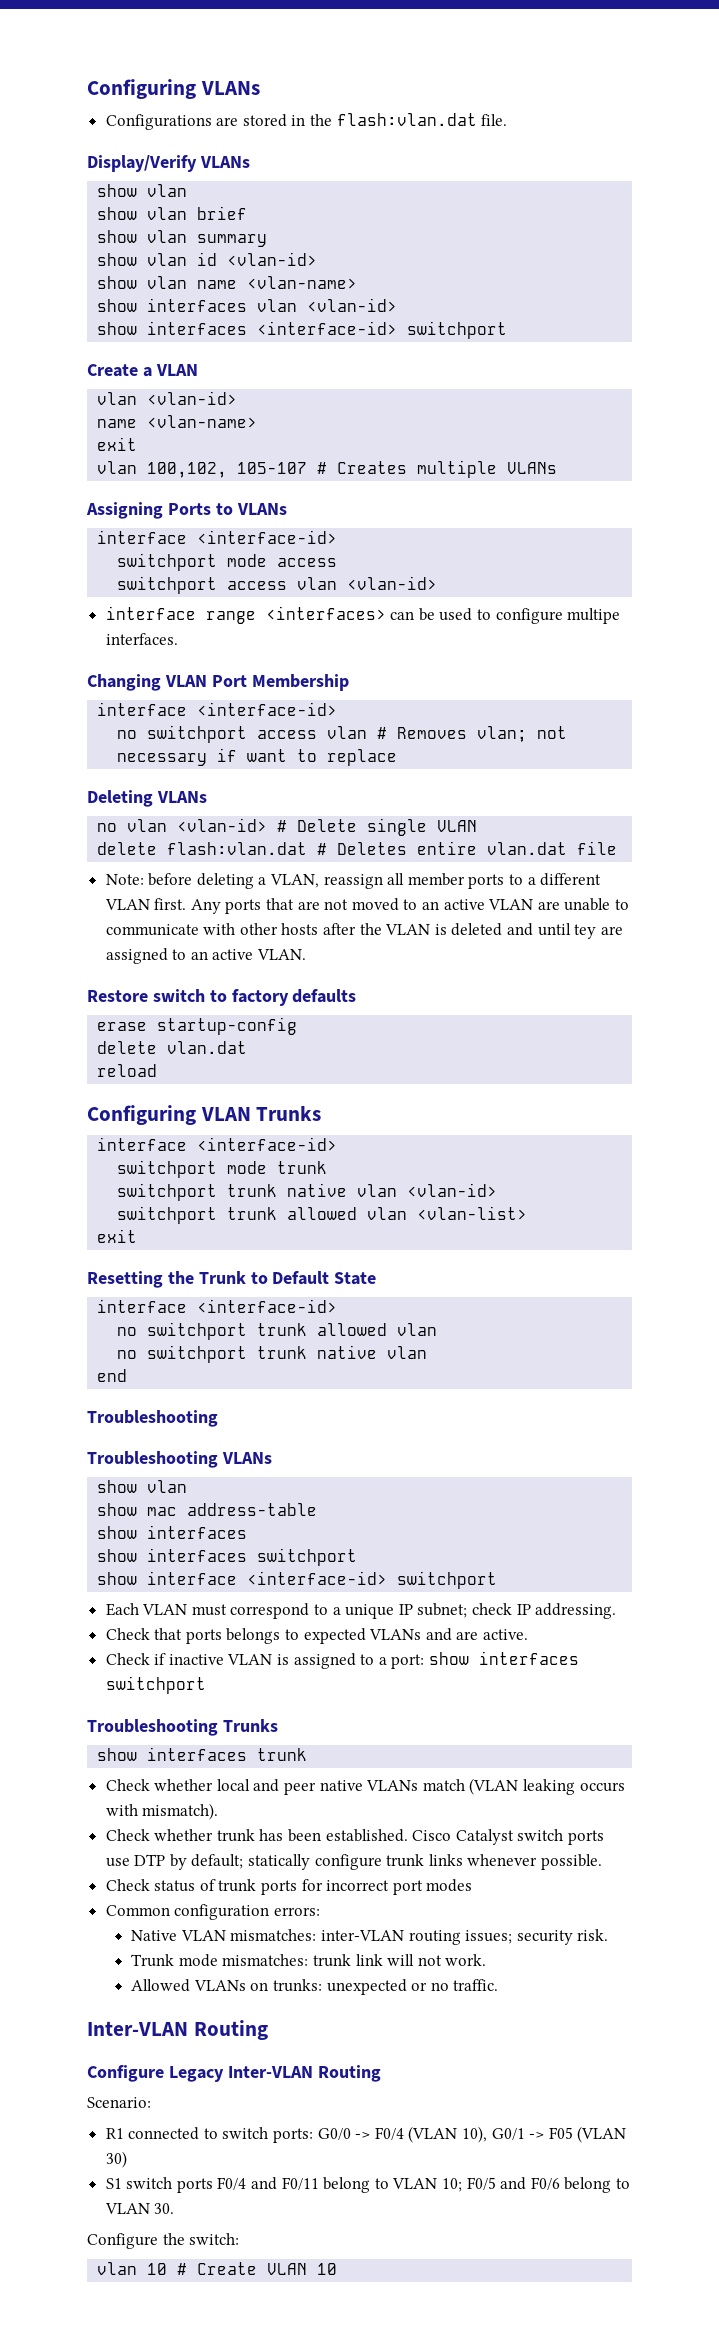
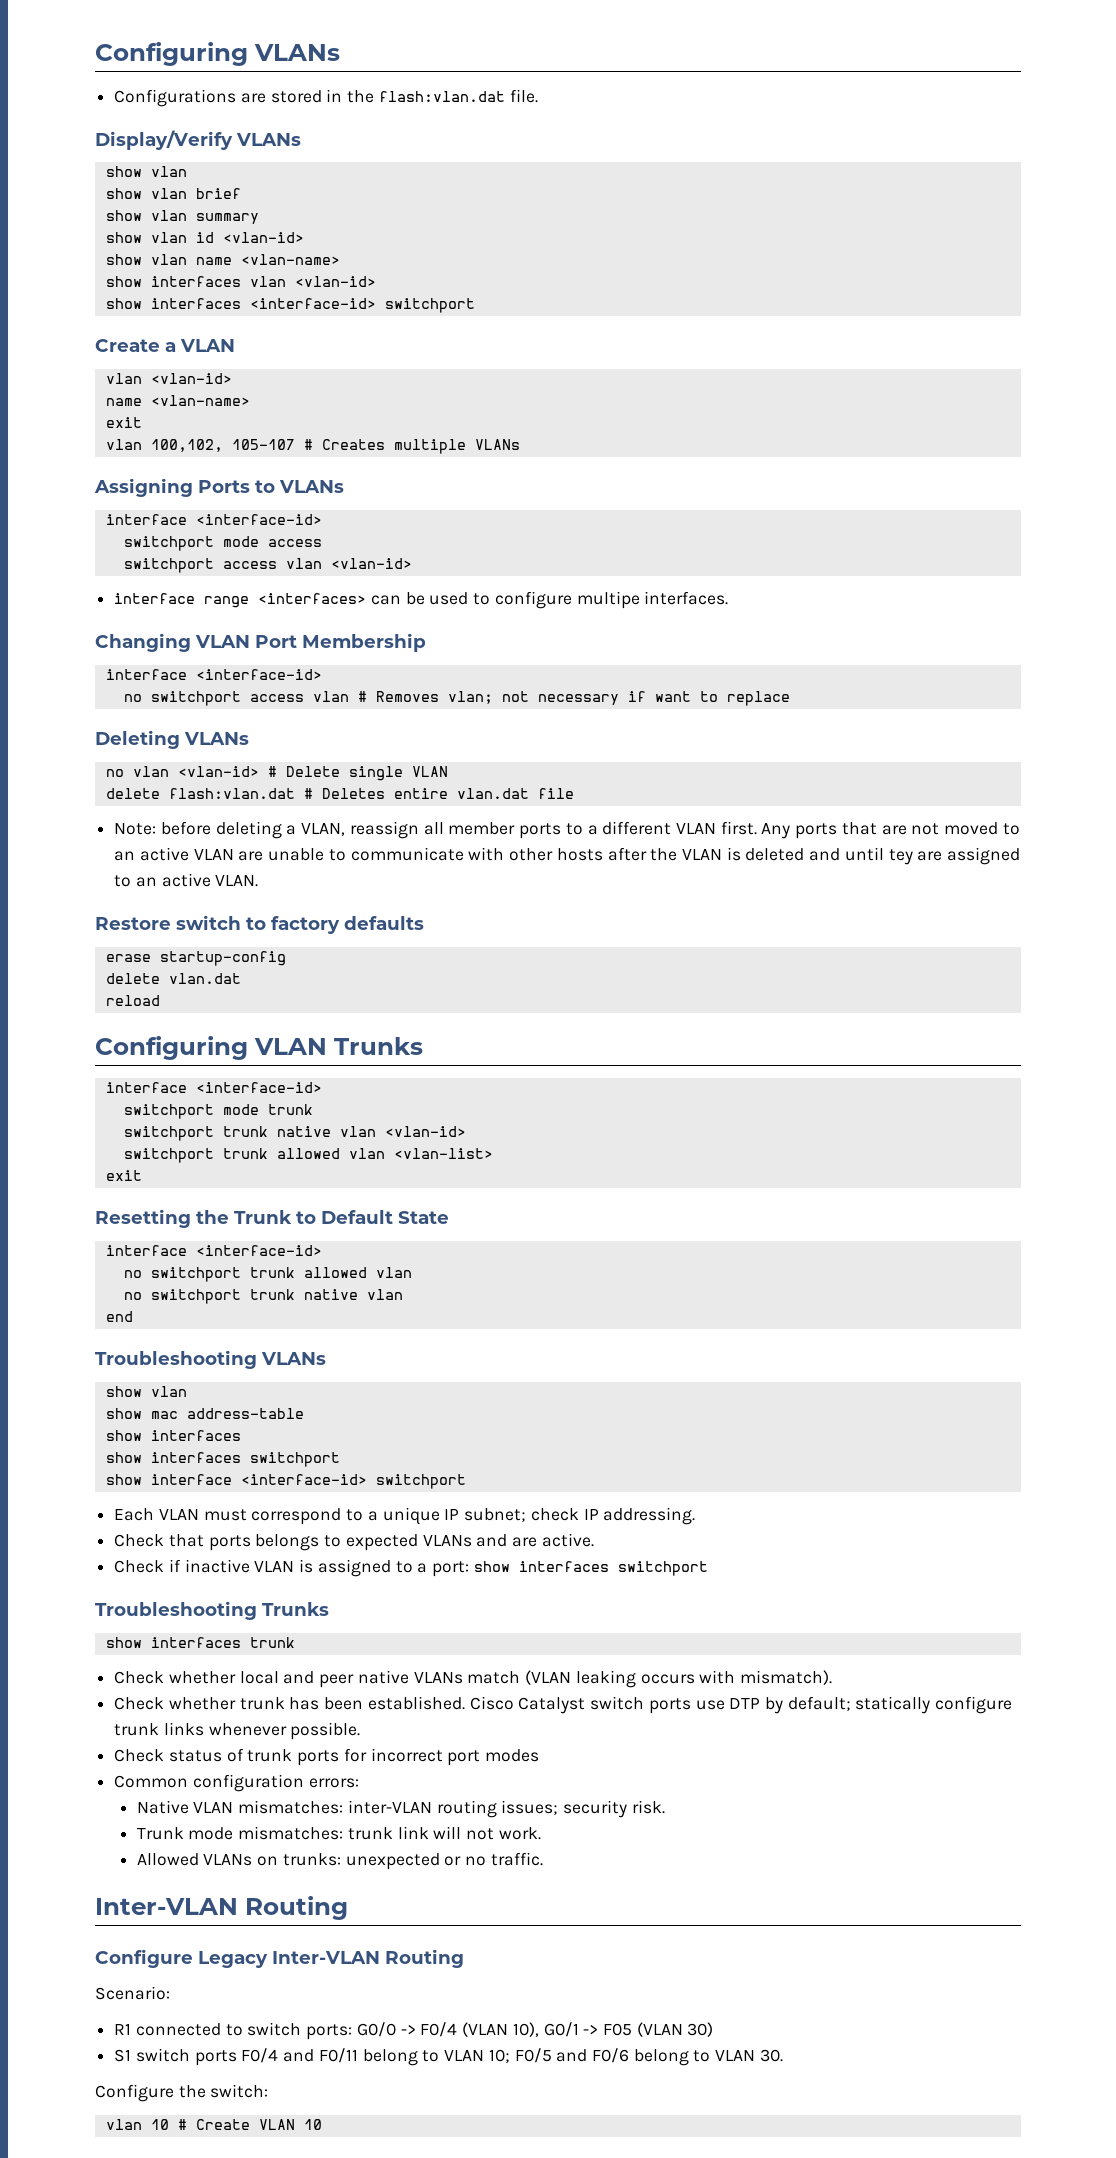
[87,1451,218,1468] // Troubleshooting -> (257, 1359) none

